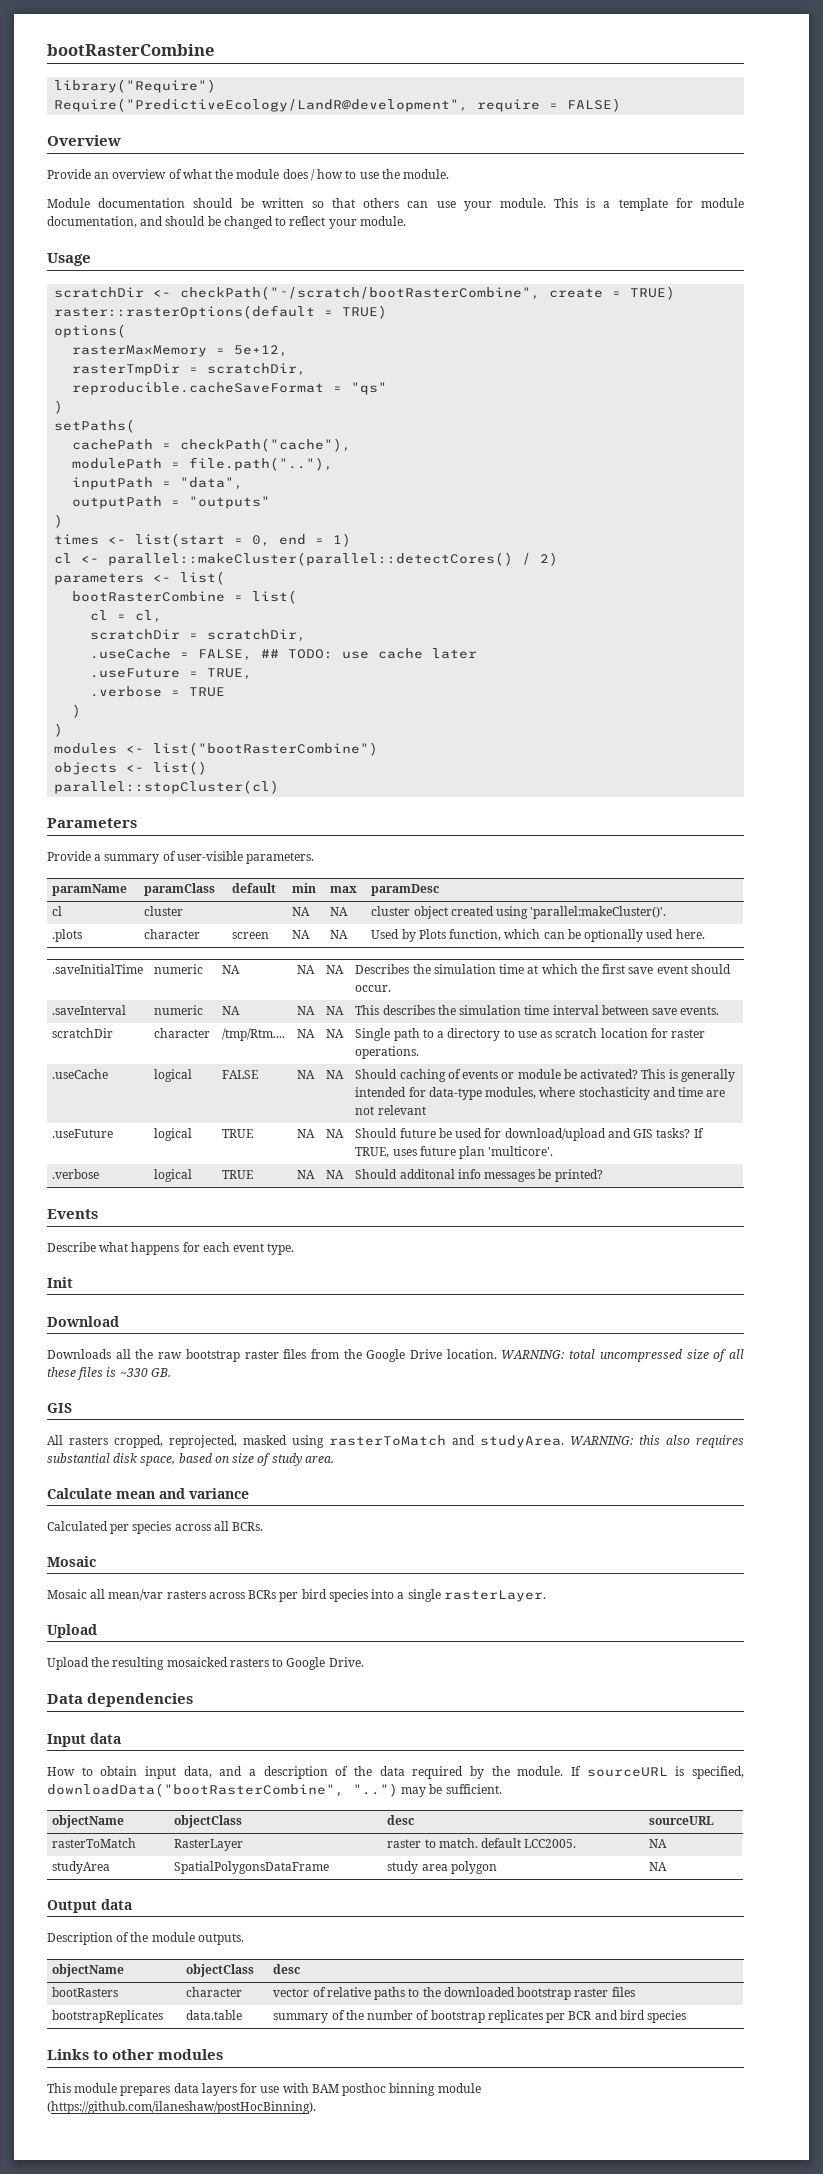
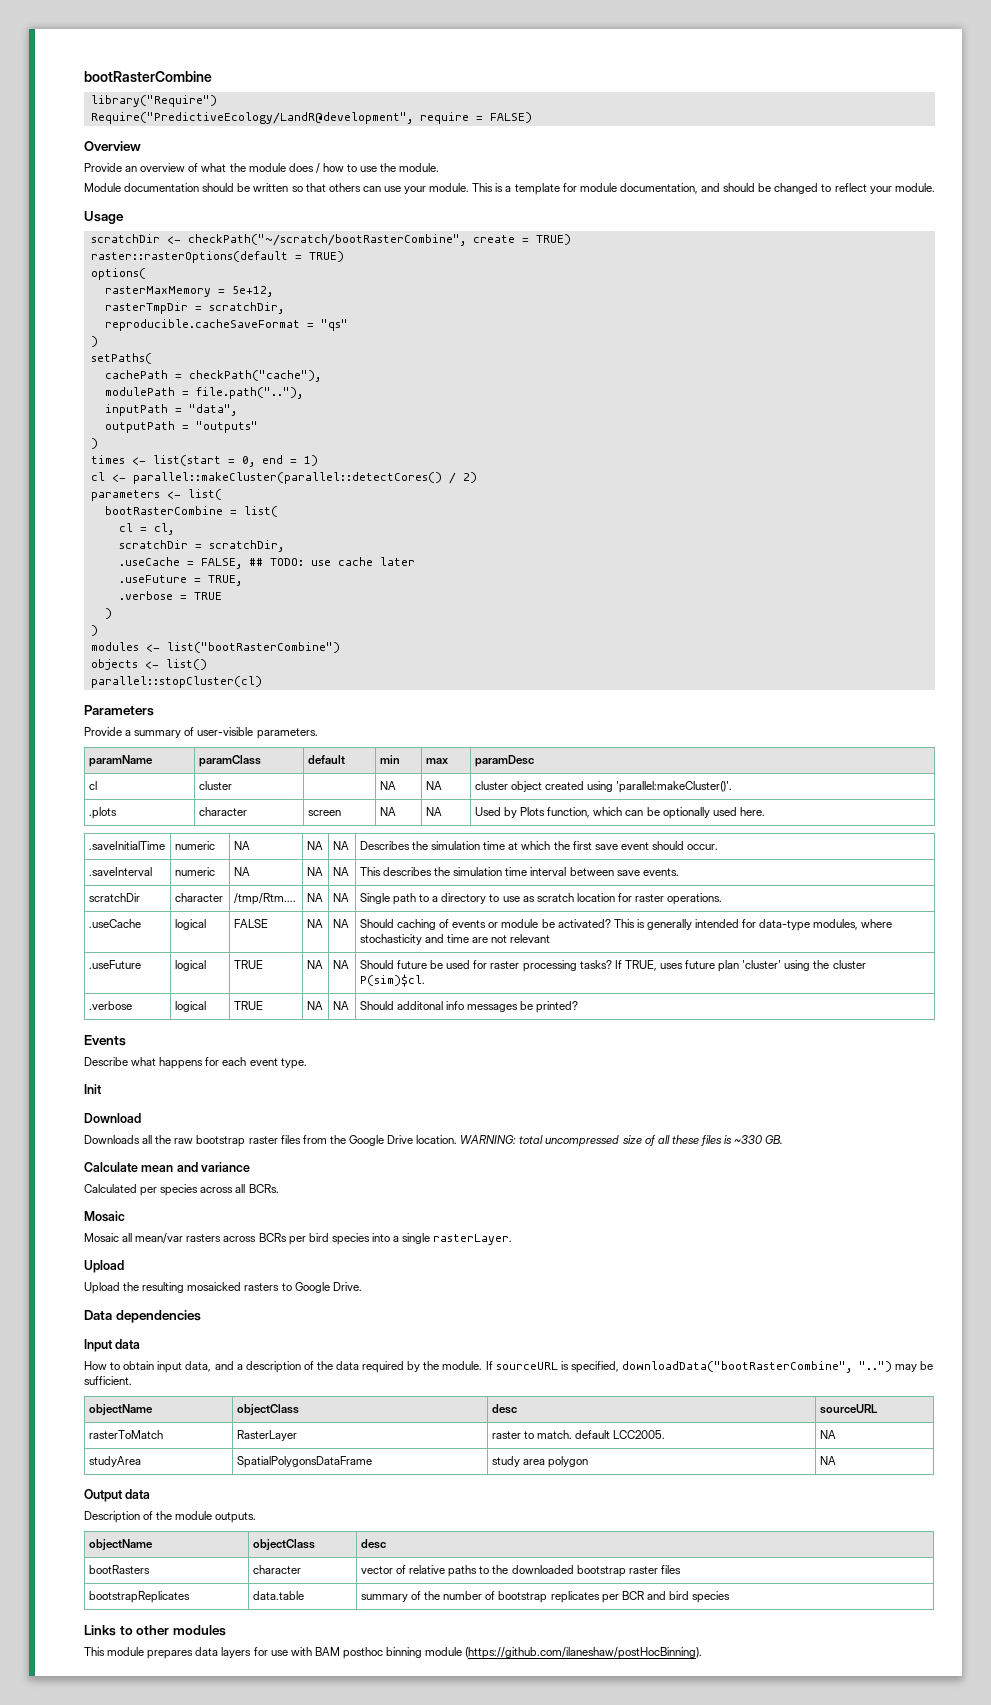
[504,1128,654,1141] download/upload and GIS -> [490,960,577,972] raster processing
[488,1146,554,1156] 'multicore'. -> [742,960,866,971] [359,974,425,987] 'cluster' using the cluster P(sim)$cl.
[47,1403,72,1413] [47,1435,744,1448] [47,1453,334,1466] // GIS // All rasters cropped, reprojected, masked using rasterToMatch and studyArea. WARNING: this also requires substantial disk space, based on size of study area. -> (784, 1139) none

